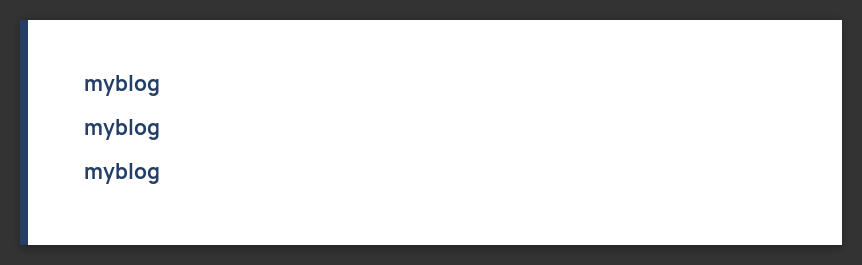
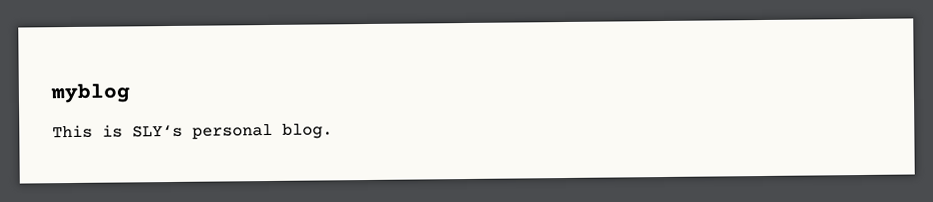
[84,75,160,96] [84,119,160,140] [84,163,160,184] myblog // myblog // myblog -> [50,83,130,104] [52,123,333,140] myblog // This is SLY‘s personal blog.

